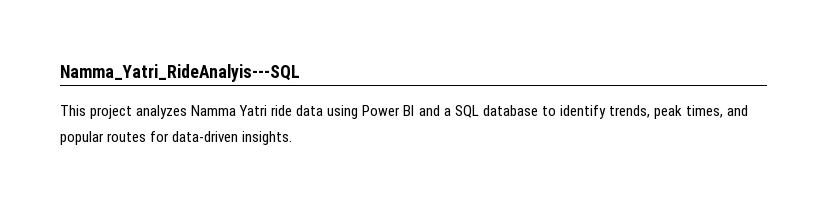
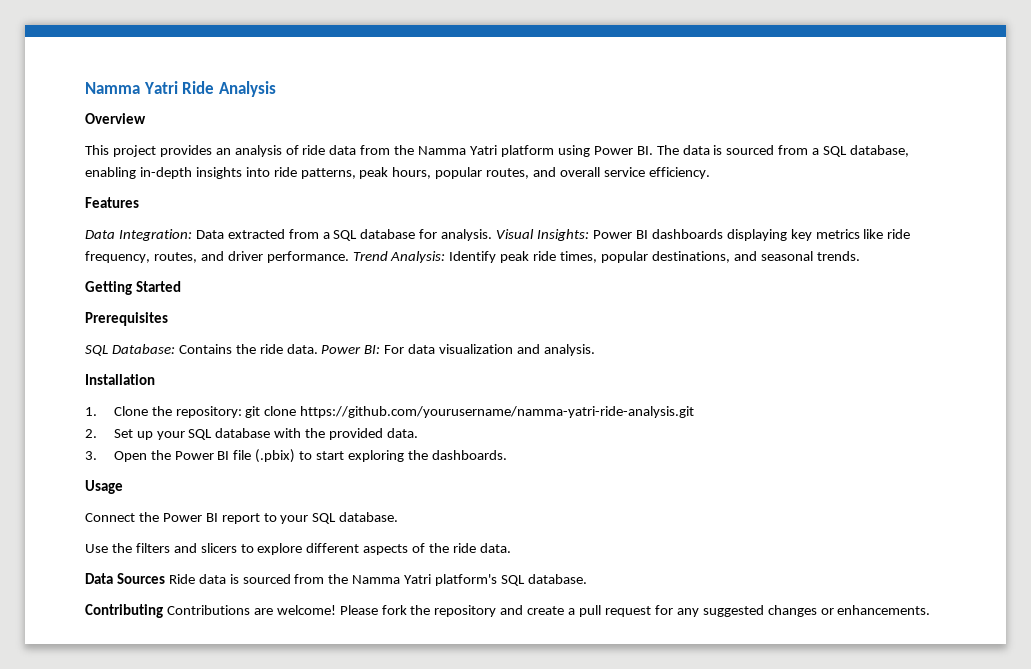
[60,64,300,82] [60,105,748,119] [60,131,293,145] Namma_Yatri_RideAnalyis---SQL // This project analyzes Namma Yatri ride data using Power BI and a SQL database to identify trends, peak times, and popular routes for data-driven insights. -> [85,81,276,97] [85,113,146,124] [85,145,910,157] [85,167,710,179] [85,197,139,208] [85,229,911,241] [85,251,860,263] [85,281,181,295] [85,312,168,326] [85,344,595,356] [85,374,155,385] [85,406,695,418] [85,428,418,440] [85,449,507,463] [85,480,123,494] [85,512,399,524] [85,543,511,555] [85,573,587,586] [85,604,931,618] Namma Yatri Ride Analysis // Overview // This project provides an analysis of ride data from the Namma Yatri platform using Power BI. The data is sourced from a SQL database, enabling in-depth insights into ride patterns, peak hours, popular routes, and overall service efficiency. // Features // Data Integration: Data extracted from a SQL database for analysis. Visual Insights: Power BI dashboards displaying key metrics like ride frequency, routes, and driver performance. Trend Analysis: Identify peak ride times, popular destinations, and seasonal trends. // Getting Started // Prerequisites // SQL Database: Contains the ride data. Power BI: For data visualization and analysis. // Installation // 1. Clone the repository: git clone https://github.com/yourusername/namma-yatri-ride-analysis.git // 2. Set up your SQL database with the provided data. // 3. Open the Power BI file (.pbix) to start exploring the dashboards. // Usage // Connect the Power BI report to your SQL database. // Use the filters and slicers to explore different aspects of the ride data. // Data Sources Ride data is sourced from the Namma Yatri platform's SQL database. // Contributing Contributions are welcome! Please fork the repository and create a pull request for any suggested changes or enhancements.

